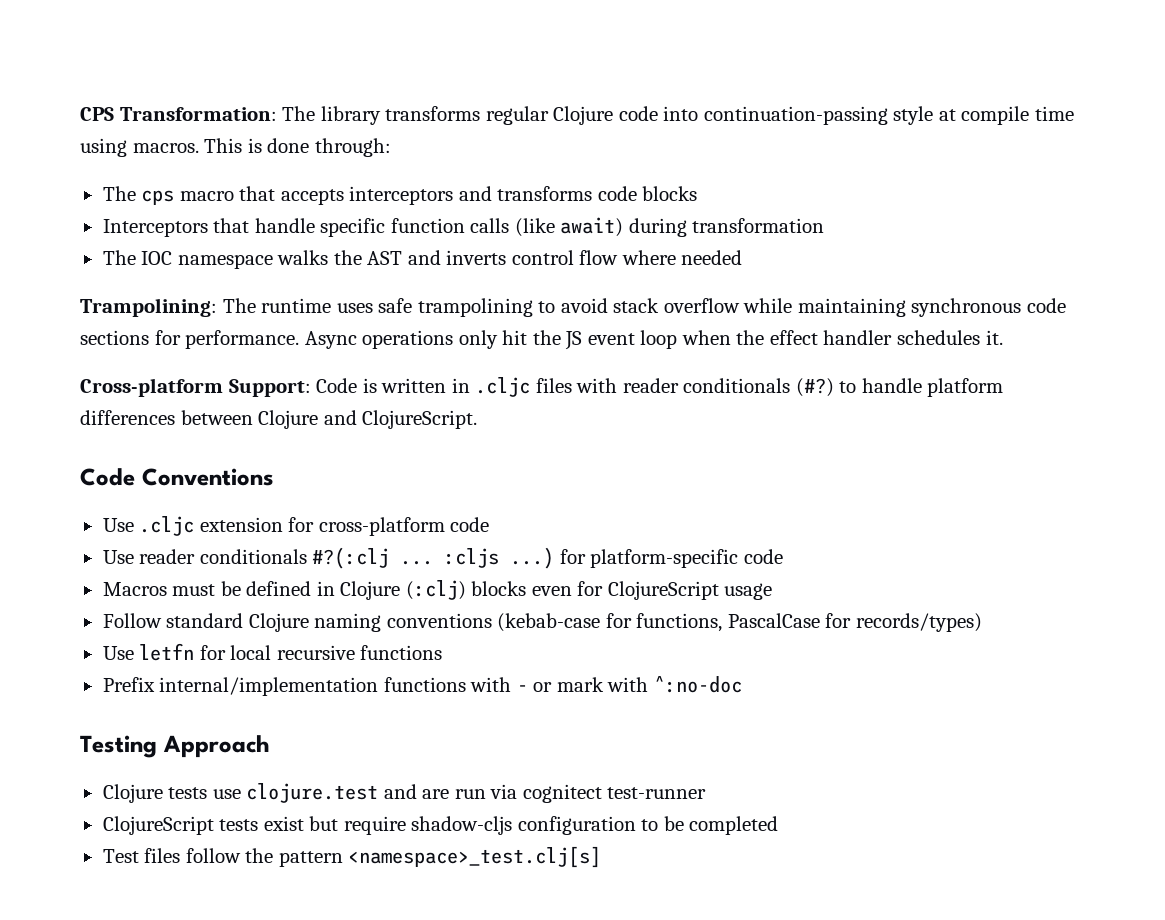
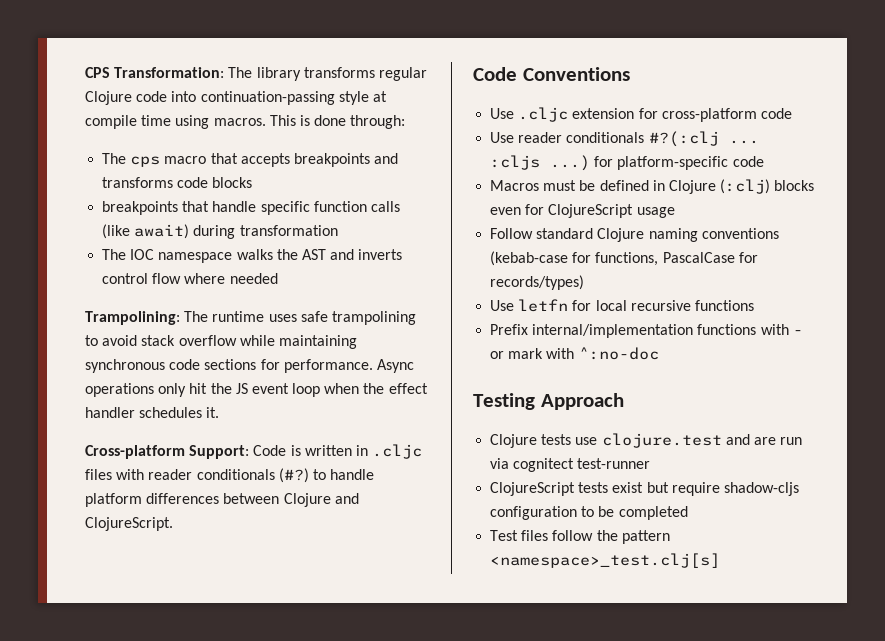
[349,186,454,205] interceptors -> [293,153,370,167] breakpoints
[102,219,208,237] Interceptors -> [102,201,179,215] breakpoints

